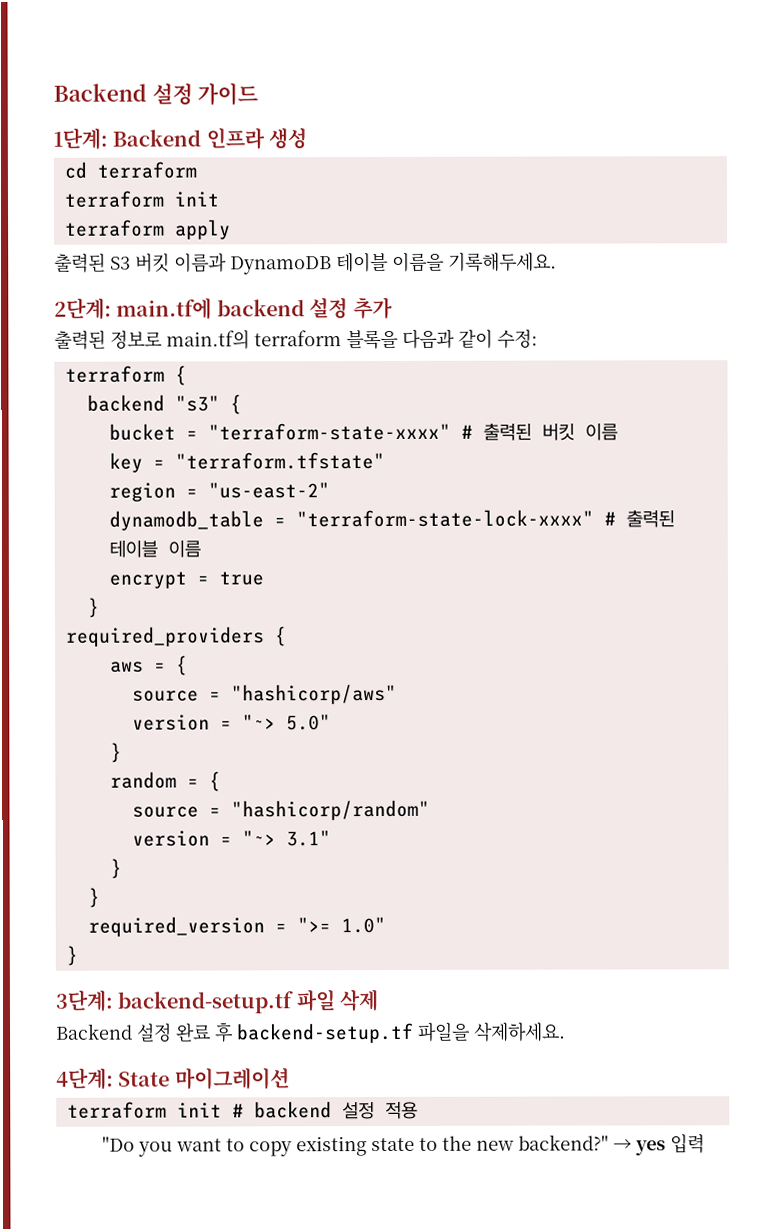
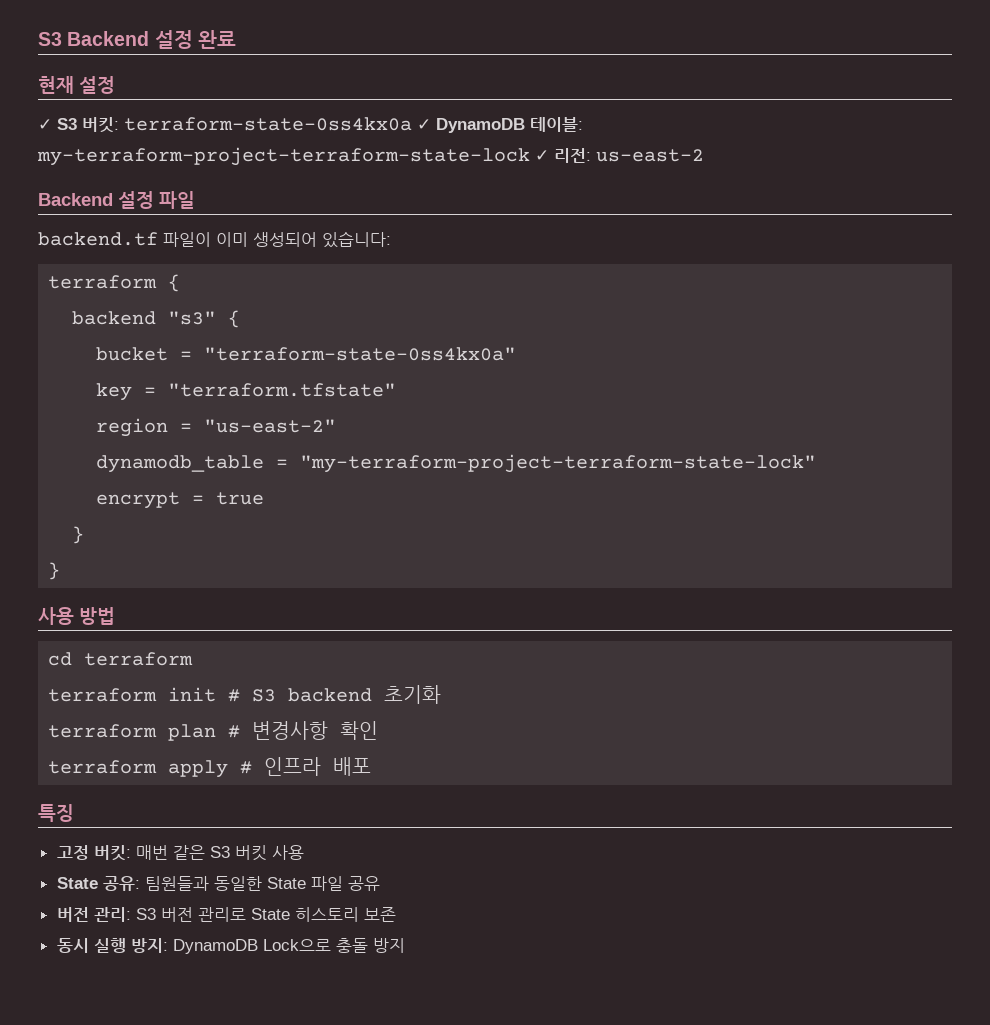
[53,82,259,106] [53,127,308,150] [63,161,197,179] [63,190,220,208] [64,219,231,240] [54,252,557,275] [54,296,393,320] [54,328,538,350] Backend 설정 가이드 // 1단계: Backend 인프라 생성 // cd terraform // terraform init // terraform apply // 출력된 S3 버킷 이름과 DynamoDB 테이블 이름을 기록해두세요. // 2단계: main.tf에 backend 설정 추가 // 출력된 정보로 main.tf의 terraform 블록을 다음과 같이 수정: -> [38,30,236,49] [38,76,115,94] [38,117,583,133] [37,147,704,166] [38,191,195,209] [38,231,391,248] S3 Backend 설정 완료 // 현재 설정 // ✓ S3 버킷: terraform-state-0ss4kx0a ✓ DynamoDB 테이블: my-terraform-project-terraform-state-lock ✓ 리전: us-east-2 // Backend 설정 파일 // backend.tf 파일이 이미 생성되어 있습니다:
[207,422,618,441] "terraform-state-xxxx" # 출력된 버킷 이름 -> [204,347,517,361] "terraform-state-0ss4kx0a"
[295,509,675,528] [108,540,201,558] "terraform-state-lock-xxxx" # 출력된 테이블 이름 -> [300,454,817,473] "my-terraform-project-terraform-state-lock"
[65,626,287,647] [109,655,188,676] [131,683,397,705] [131,714,331,731] [109,742,122,763] [109,771,221,792] [131,799,430,821] [131,830,331,847] [109,858,122,879] [87,887,100,908] [87,916,386,937] [65,945,78,966] [55,989,379,1014] [55,1021,566,1044] [56,1067,290,1090] [66,1101,418,1120] [101,1134,705,1157] required_providers { // aws = { // source = "hashicorp/aws" // version = "~> 5.0" // } // random = { // source = "hashicorp/random" // version = "~> 3.1" // } // } // required_version = ">= 1.0" // } // 3단계: backend-setup.tf 파일 삭제 // Backend 설정 완료 후 backend-setup.tf 파일을 삭제하세요. // 4단계: State 마이그레이션 // terraform init # backend 설정 적용 // "Do you want to copy existing state to the new backend?" → yes 입력 -> [48,562,61,580] [38,607,115,625] [48,652,194,666] [48,685,442,704] [48,721,379,741] [48,757,372,778] [38,804,74,822] [56,845,304,861] [56,876,380,891] [56,907,396,922] [56,938,405,954] } // 사용 방법 // cd terraform // terraform init # S3 backend 초기화 // terraform plan # 변경사항 확인 // terraform apply # 인프라 배포 // 특징 // 고정 버킷: 매번 같은 S3 버킷 사용 // State 공유: 팀원들과 동일한 State 파일 공유 // 버전 관리: S3 버전 관리로 State 히스토리 보존 // 동시 실행 방지: DynamoDB Lock으로 충돌 방지

